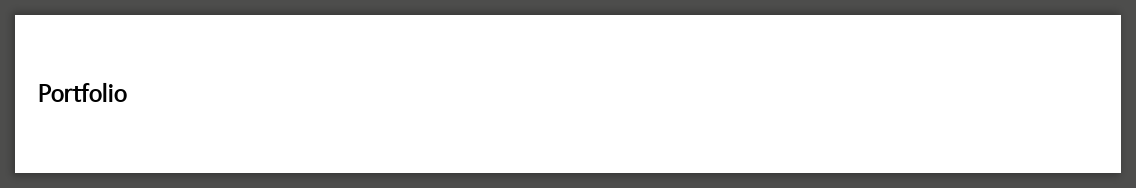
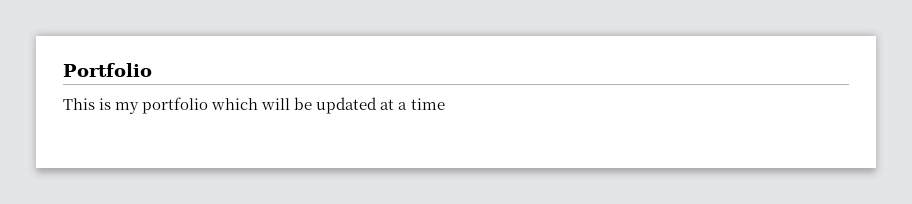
(127, 92) none -> [63,97,445,114] // This is my portfolio which will be updated at a time

